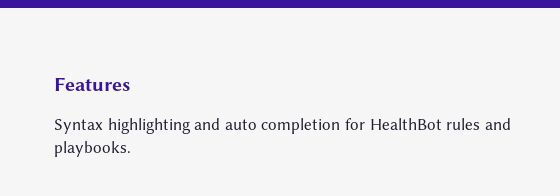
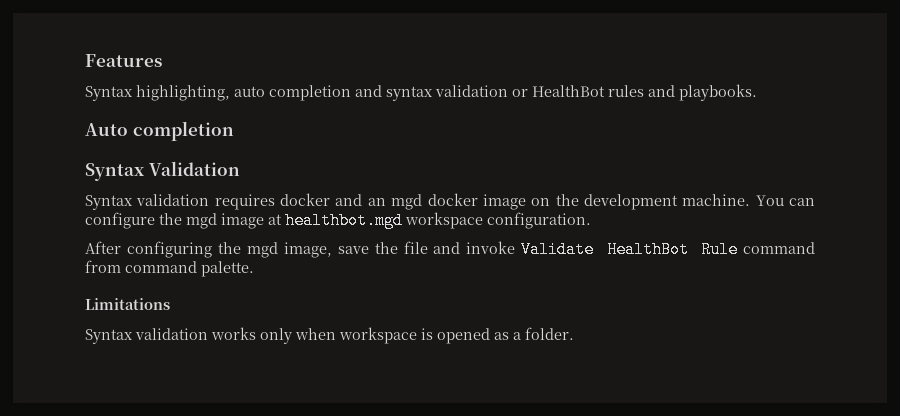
[107,118,511,134] [54,141,131,157] highlighting and auto completion for HealthBot rules and playbooks. -> [136,84,757,101] [85,121,234,141] [85,161,240,181] [85,193,815,210] [85,212,591,229] [85,241,815,258] [85,260,254,277] [85,298,170,310] [85,327,574,344] highlighting, auto completion and syntax validation or HealthBot rules and playbooks. // Auto completion // Syntax Validation // Syntax validation requires docker and an mgd docker image on the development machine. You can configure the mgd image at healthbot.mgd workspace configuration. // After configuring the mgd image, save the file and invoke Validate HealthBot Rule command from command palette. // Limitations // Syntax validation works only when workspace is opened as a folder.

